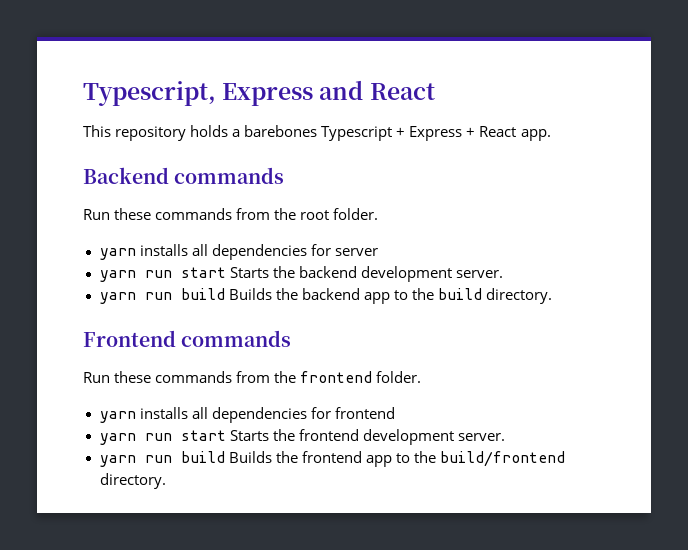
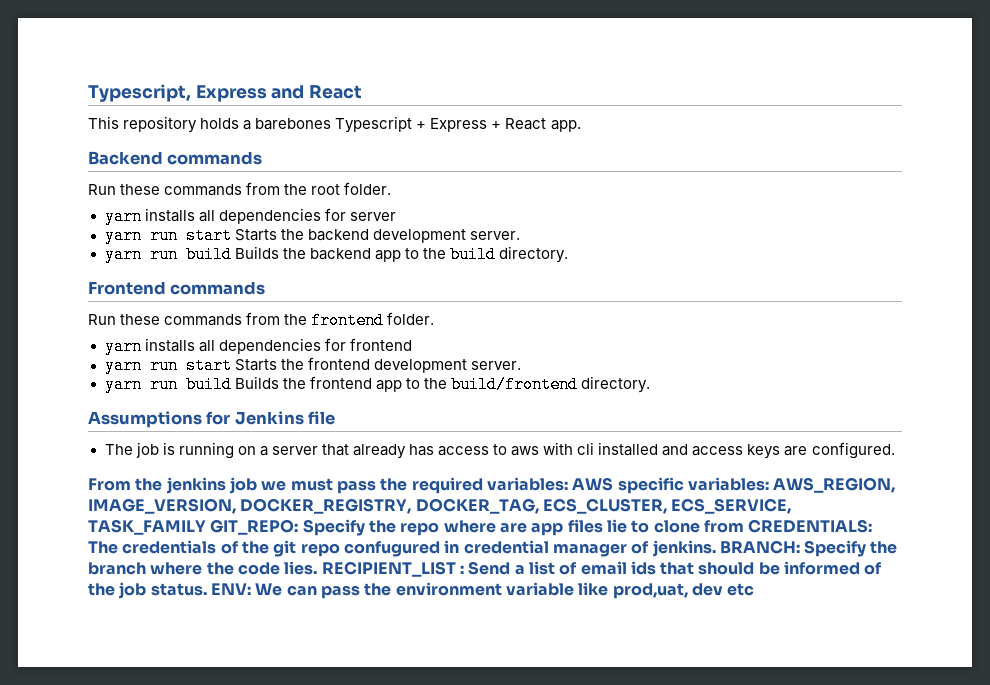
(166, 481) none -> [88,411,336,428] [104,442,895,459] [88,477,896,494] [88,498,792,514] [88,519,873,536] [88,540,898,557] [88,561,883,577] [88,582,755,599] // Assumptions for Jenkins file // The job is running on a server that already has access to aws with cli installed and access keys are configured. // From the jenkins job we must pass the required variables: AWS specific variables: AWS_REGION, IMAGE_VERSION, DOCKER_REGISTRY, DOCKER_TAG, ECS_CLUSTER, ECS_SERVICE, TASK_FAMILY GIT_REPO: Specify the repo where are app files lie to clone from CREDENTIALS: The credentials of the git repo confugured in credential manager of jenkins. BRANCH: Specify the branch where the code lies. RECIPIENT_LIST : Send a list of email ids that should be informed of the job status. ENV: We can pass the environment variable like prod,uat, dev etc

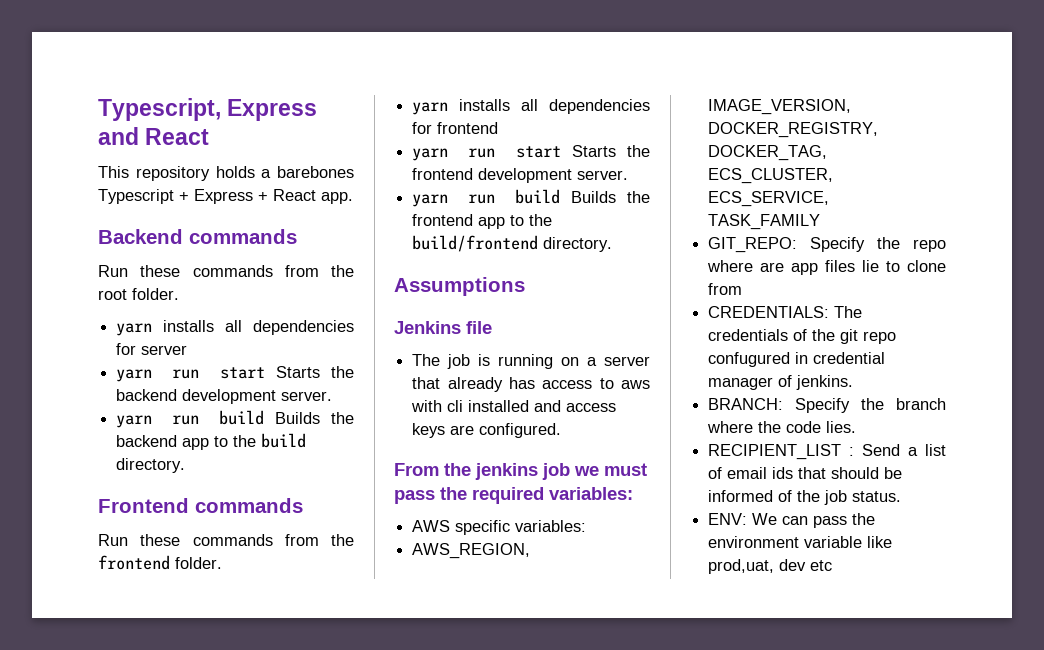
[206,411,231,425] for -> (525, 286) //
(568, 484) none -> (633, 493) //
(769, 484) none -> (587, 526) //
(206, 527) none -> (821, 222) //
(744, 526) none -> (743, 289) //
(716, 548) none -> (854, 382) //
(318, 568) none -> (857, 427) //
(207, 589) none -> (902, 496) //

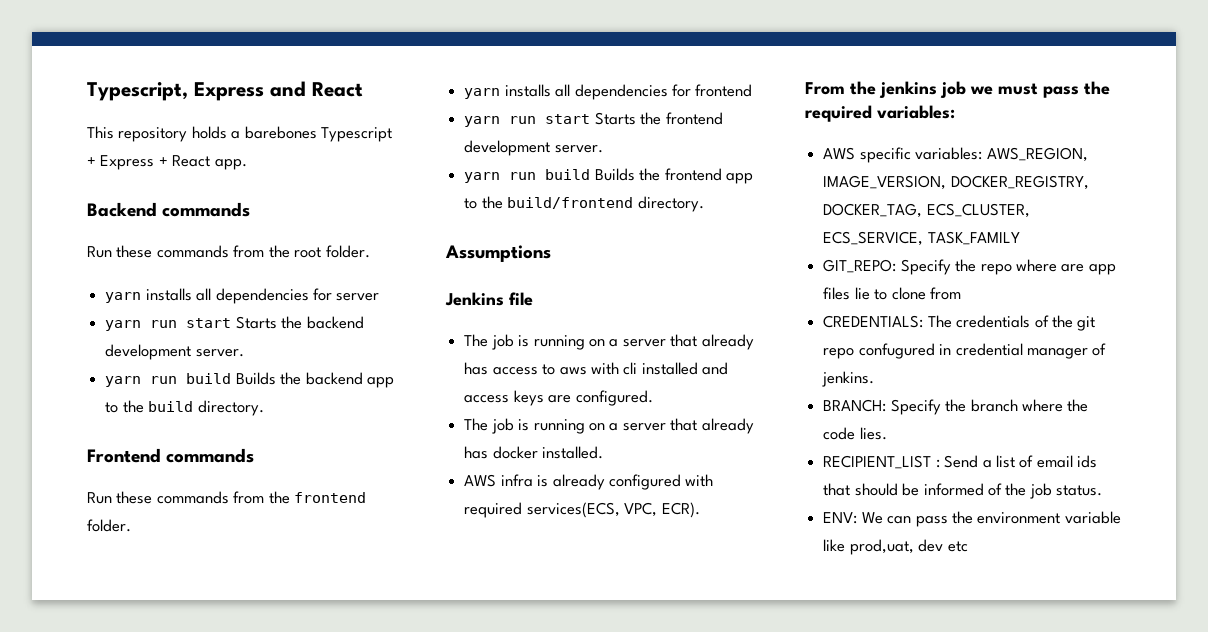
(562, 430) none -> [464,418,754,434] [464,446,604,459] [464,474,714,490] [464,502,700,518] // The job is running on a server that already has docker installed. // AWS infra is already configured with required services(ECS, VPC, ECR).
(587, 526) // -> (983, 153) none

